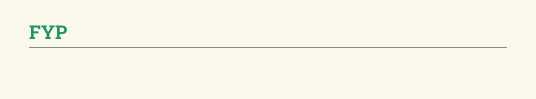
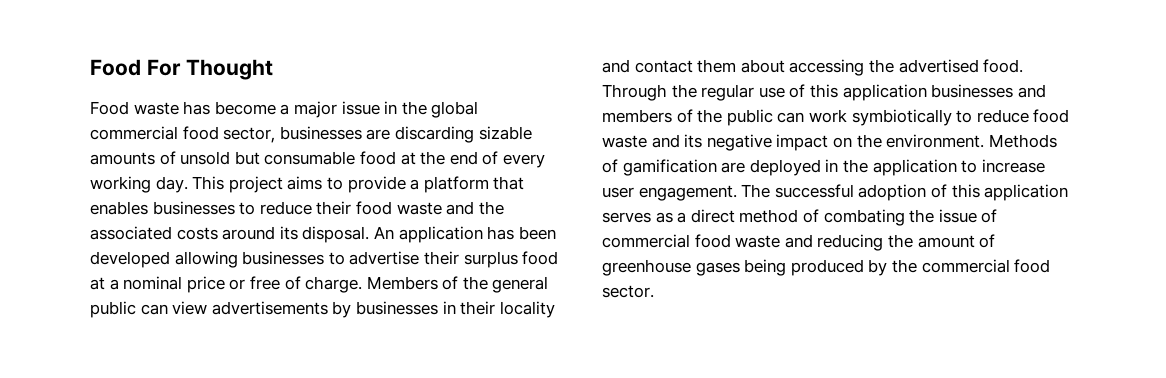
[29,25,67,39] FYP -> [90,59,273,80] [90,101,479,118] [90,126,532,143] [90,151,545,168] [90,176,525,193] [90,201,504,215] [90,226,556,243] [90,251,559,268] [90,276,549,293] [90,301,555,318] [602,59,1024,76] [602,84,1046,101] [602,109,1070,126] [602,134,1057,151] [602,159,1045,176] [602,184,1069,201] [602,209,998,226] [602,234,996,251] [602,259,1051,276] [602,285,654,298] Food For Thought // Food waste has become a major issue in the global commercial food sector, businesses are discarding sizable amounts of unsold but consumable food at the end of every working day. This project aims to provide a platform that enables businesses to reduce their food waste and the associated costs around its disposal. An application has been developed allowing businesses to advertise their surplus food at a nominal price or free of charge. Members of the general public can view advertisements by businesses in their locality and contact them about accessing the advertised food. Through the regular use of this application businesses and members of the public can work symbiotically to reduce food waste and its negative impact on the environment. Methods of gamification are deployed in the application to increase user engagement. The successful adoption of this application serves as a direct method of combating the issue of commercial food waste and reducing the amount of greenhouse gases being produced by the commercial food sector.

